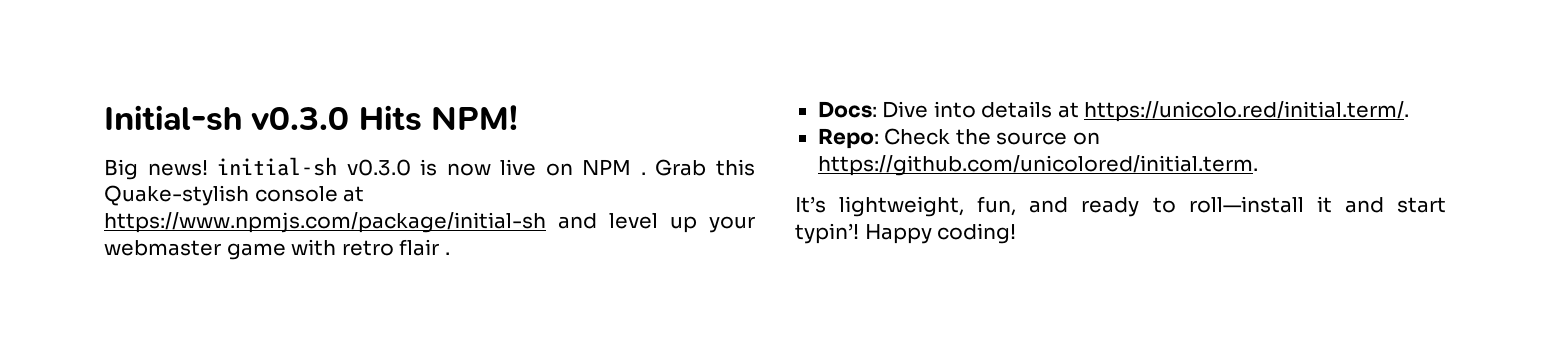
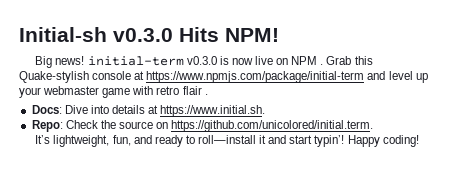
[217,157,338,176] initial-sh -> [87,56,184,66] initial-term
[104,212,546,233] https://www.npmjs.com/package/initial-sh -> [146,71,365,83] https://www.npmjs.com/package/initial-term
[1084,101,1410,122] https://unicolo.red/initial.term/. -> [160,105,266,117] https://www.initial.sh.

